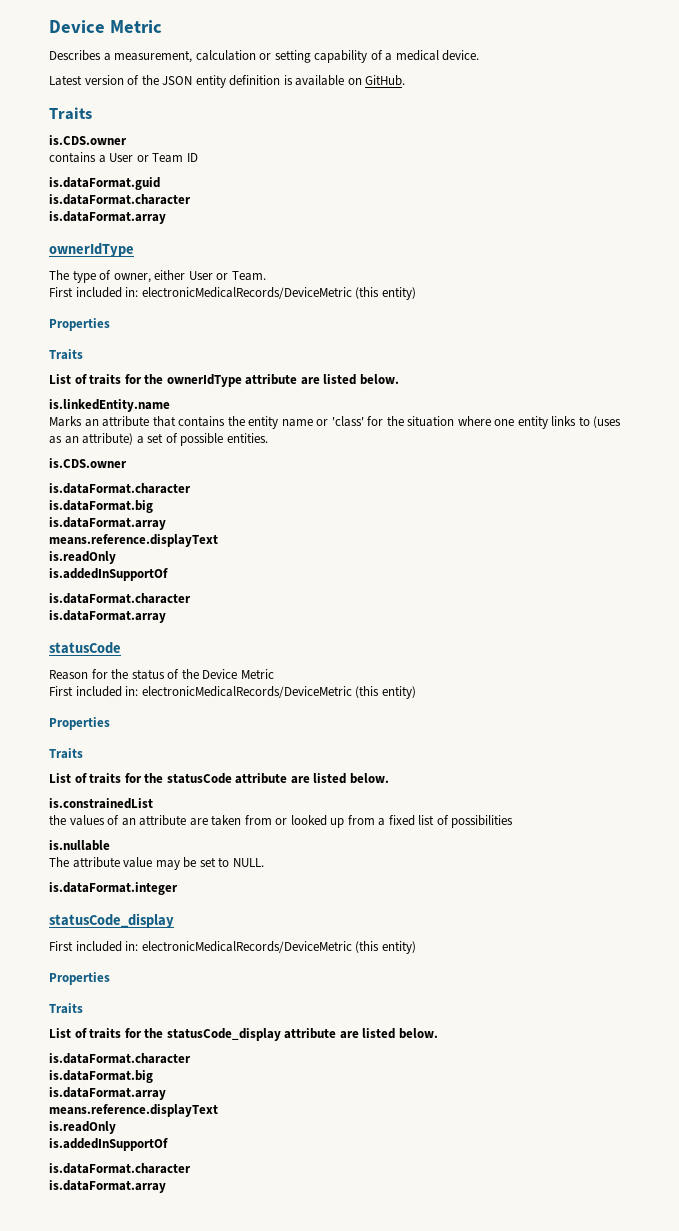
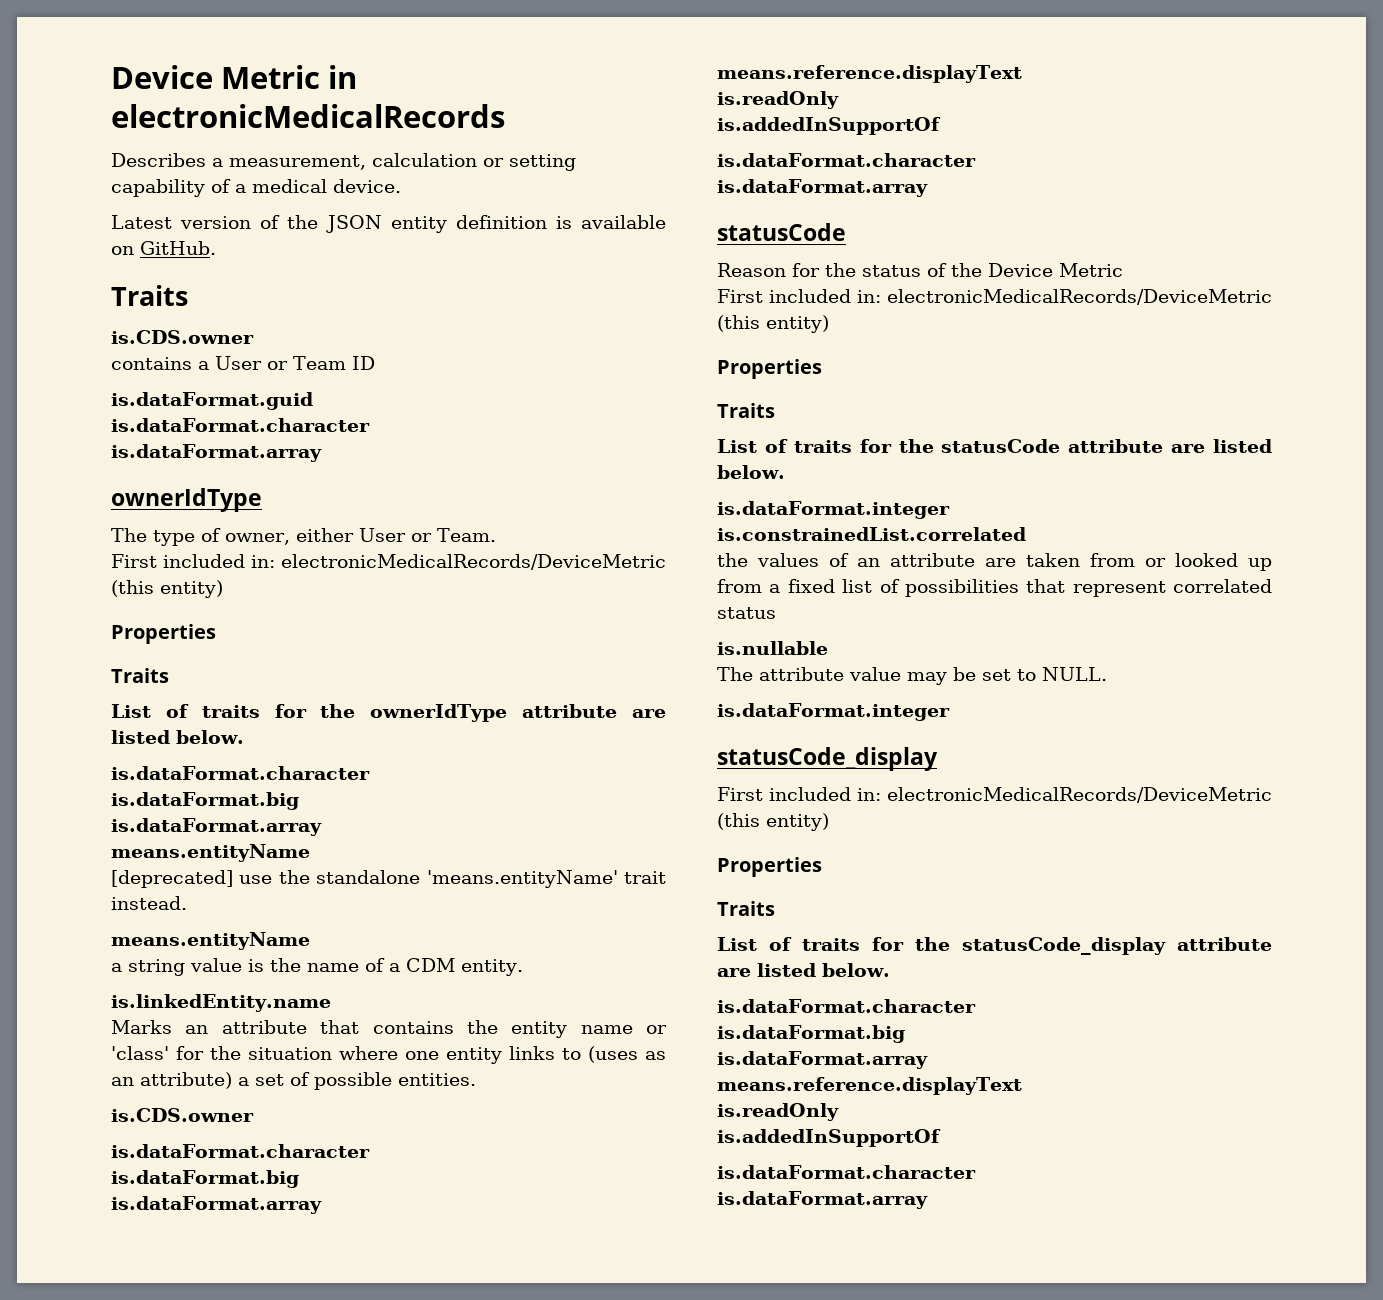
[49,20,162,33] Device Metric -> [111,65,358,89] [111,104,505,128] Device Metric in electronicMedicalRecords
(399, 379) none -> [111,766,370,780] [111,792,299,810] [111,818,322,836] [111,844,310,862] [111,870,666,888] [111,896,187,910] [111,932,310,950] [111,958,523,976] // is.dataFormat.character // is.dataFormat.big // is.dataFormat.array // means.entityName // [deprecated] use the standalone 'means.entityName' trait instead. // means.entityName // a string value is the name of a CDM entity.
[49,798,153,809] is.constrainedList -> [717,501,950,519] [717,527,1026,541] is.dataFormat.integer // is.constrainedList.correlated
(514, 821) none -> [1026,579,1272,597] [717,607,776,619] that represent correlated status

